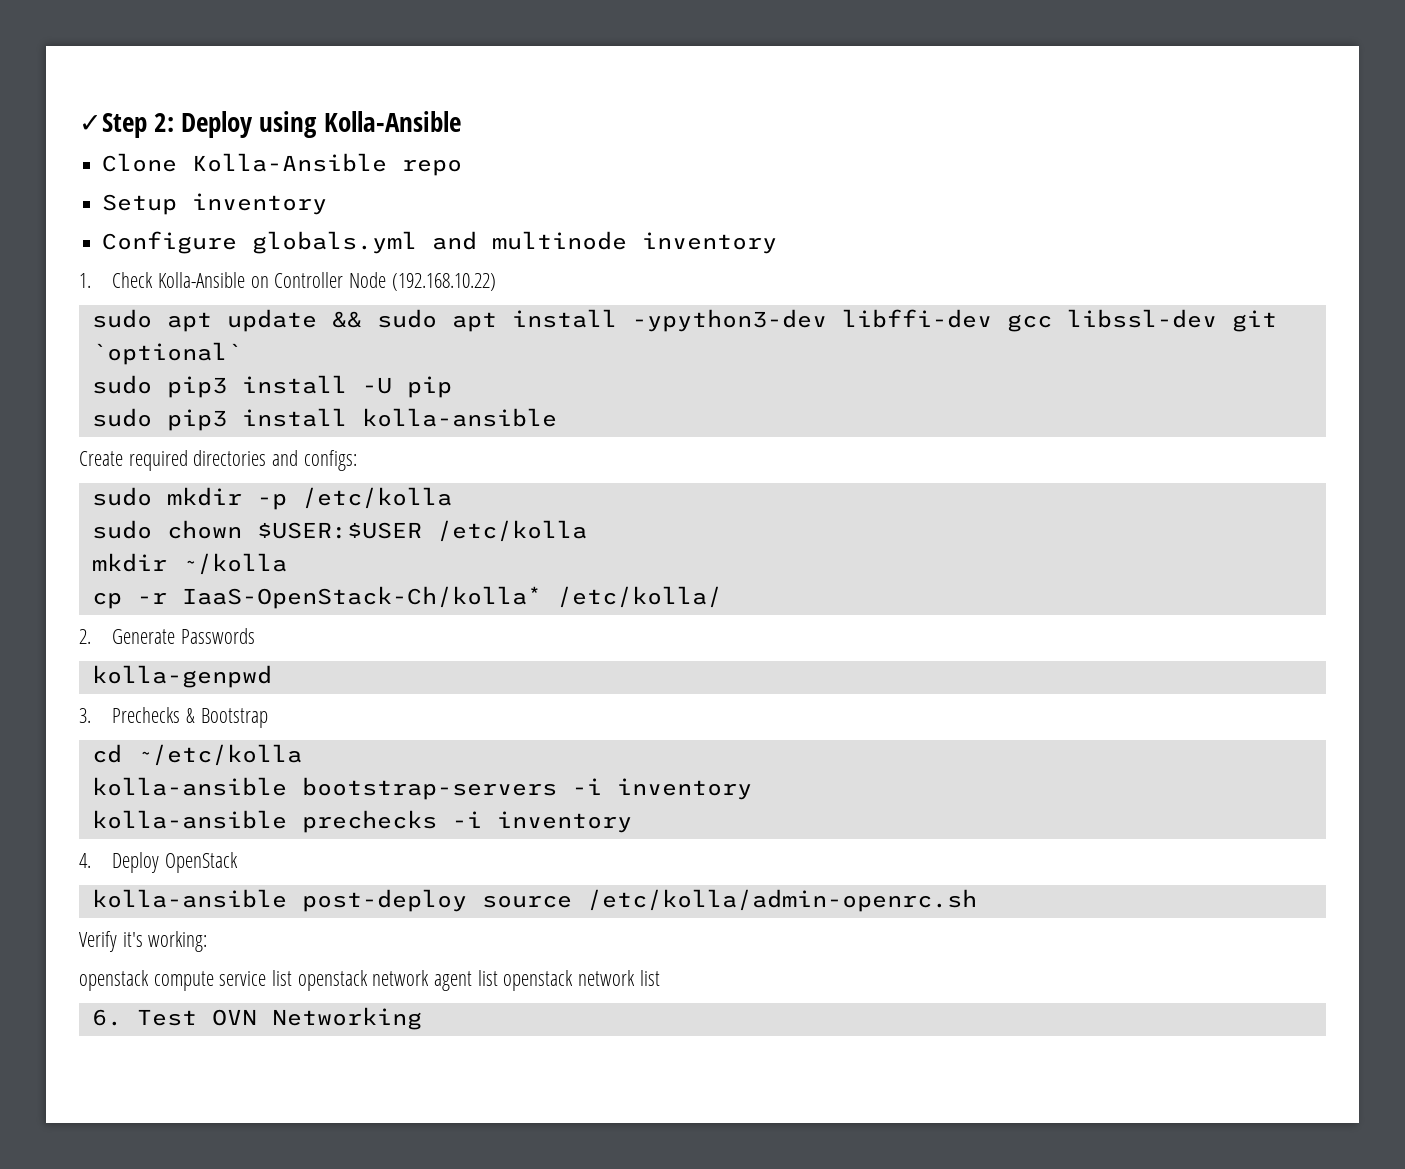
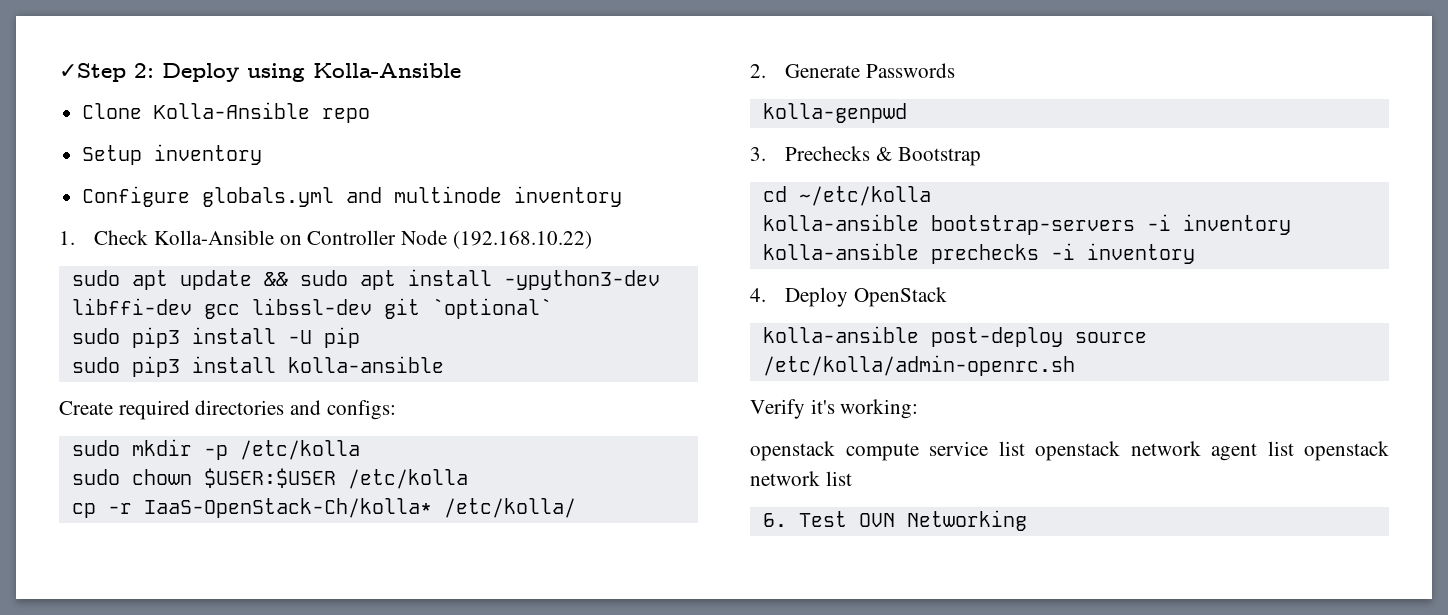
[91,553,287,575] // mkdir ~/kolla -> (468, 479) none

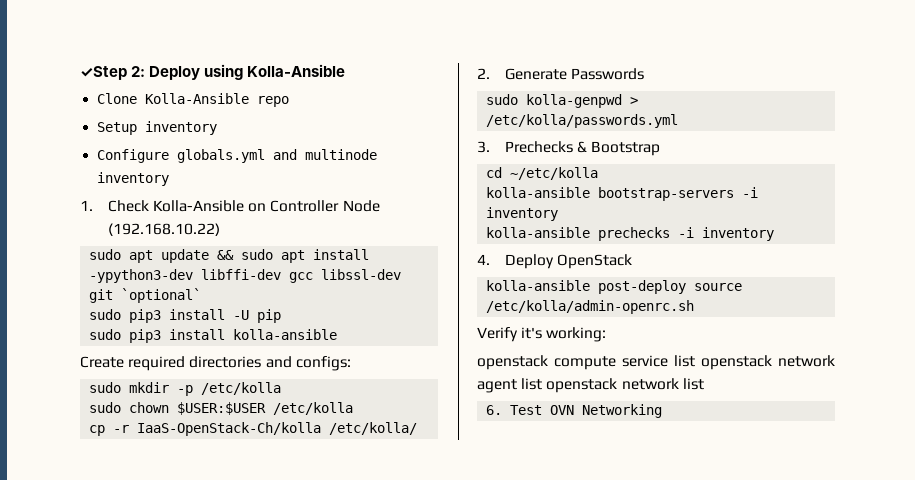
[143,498,432,518] IaaS-OpenStack-Ch/kolla* -> [137,422,322,436] IaaS-OpenStack-Ch/kolla
(956, 70) none -> [486,94,519,105] sudo
(907, 113) none -> [630,97,639,105] [486,114,679,128] > /etc/kolla/passwords.yml

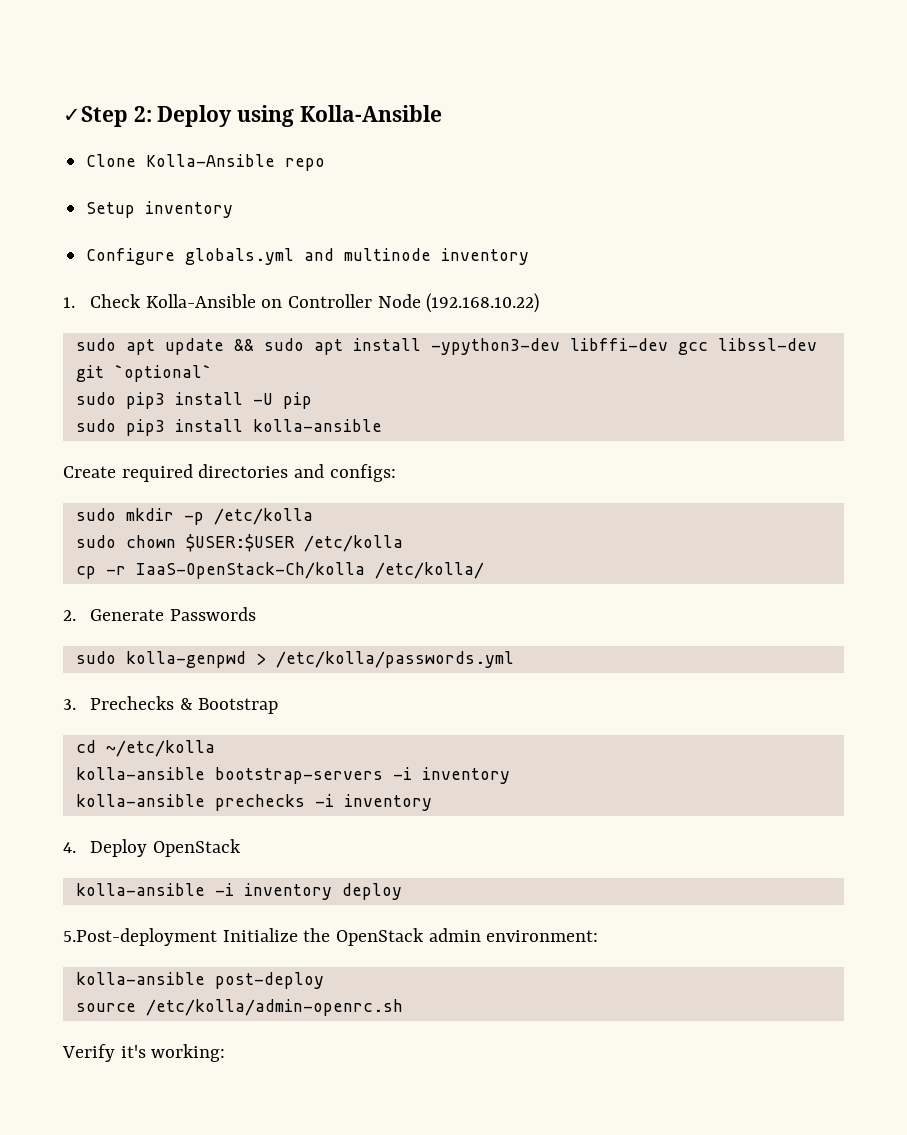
(633, 261) none -> [75,883,402,900] [63,928,599,946] // kolla-ansible -i inventory deploy // 5.Post-deployment Initialize the OpenStack admin environment:
(687, 287) none -> (324, 980) //
[477,355,835,370] [477,378,704,393] [486,404,663,418] // openstack compute service list openstack network agent list openstack network list // 6. Test OVN Networking -> (226, 1053) none

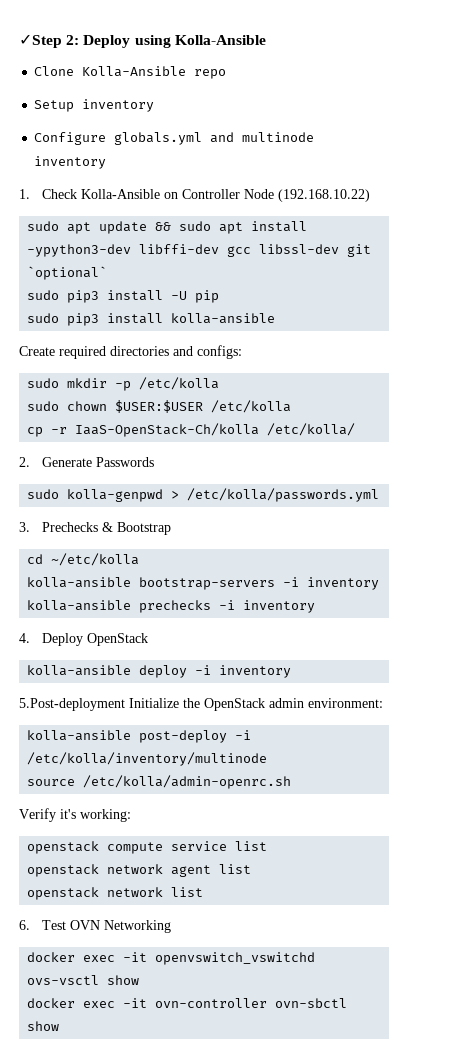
[214,883,402,900] -i inventory deploy -> [139,665,292,678] deploy -i inventory
(324, 980) none -> [235,730,252,740] [27,752,268,766] -i /etc/kolla/inventory/multinode
(226, 1053) none -> [27,841,268,854] [27,864,252,877] [27,887,204,900] [19,920,171,933] [27,952,316,965] [27,975,140,985] [27,998,348,1008] [27,1021,60,1031] // openstack compute service list // openstack network agent list // openstack network list // 6. Test OVN Networking // docker exec -it openvswitch_vswitchd ovs-vsctl show // docker exec -it ovn-controller ovn-sbctl show

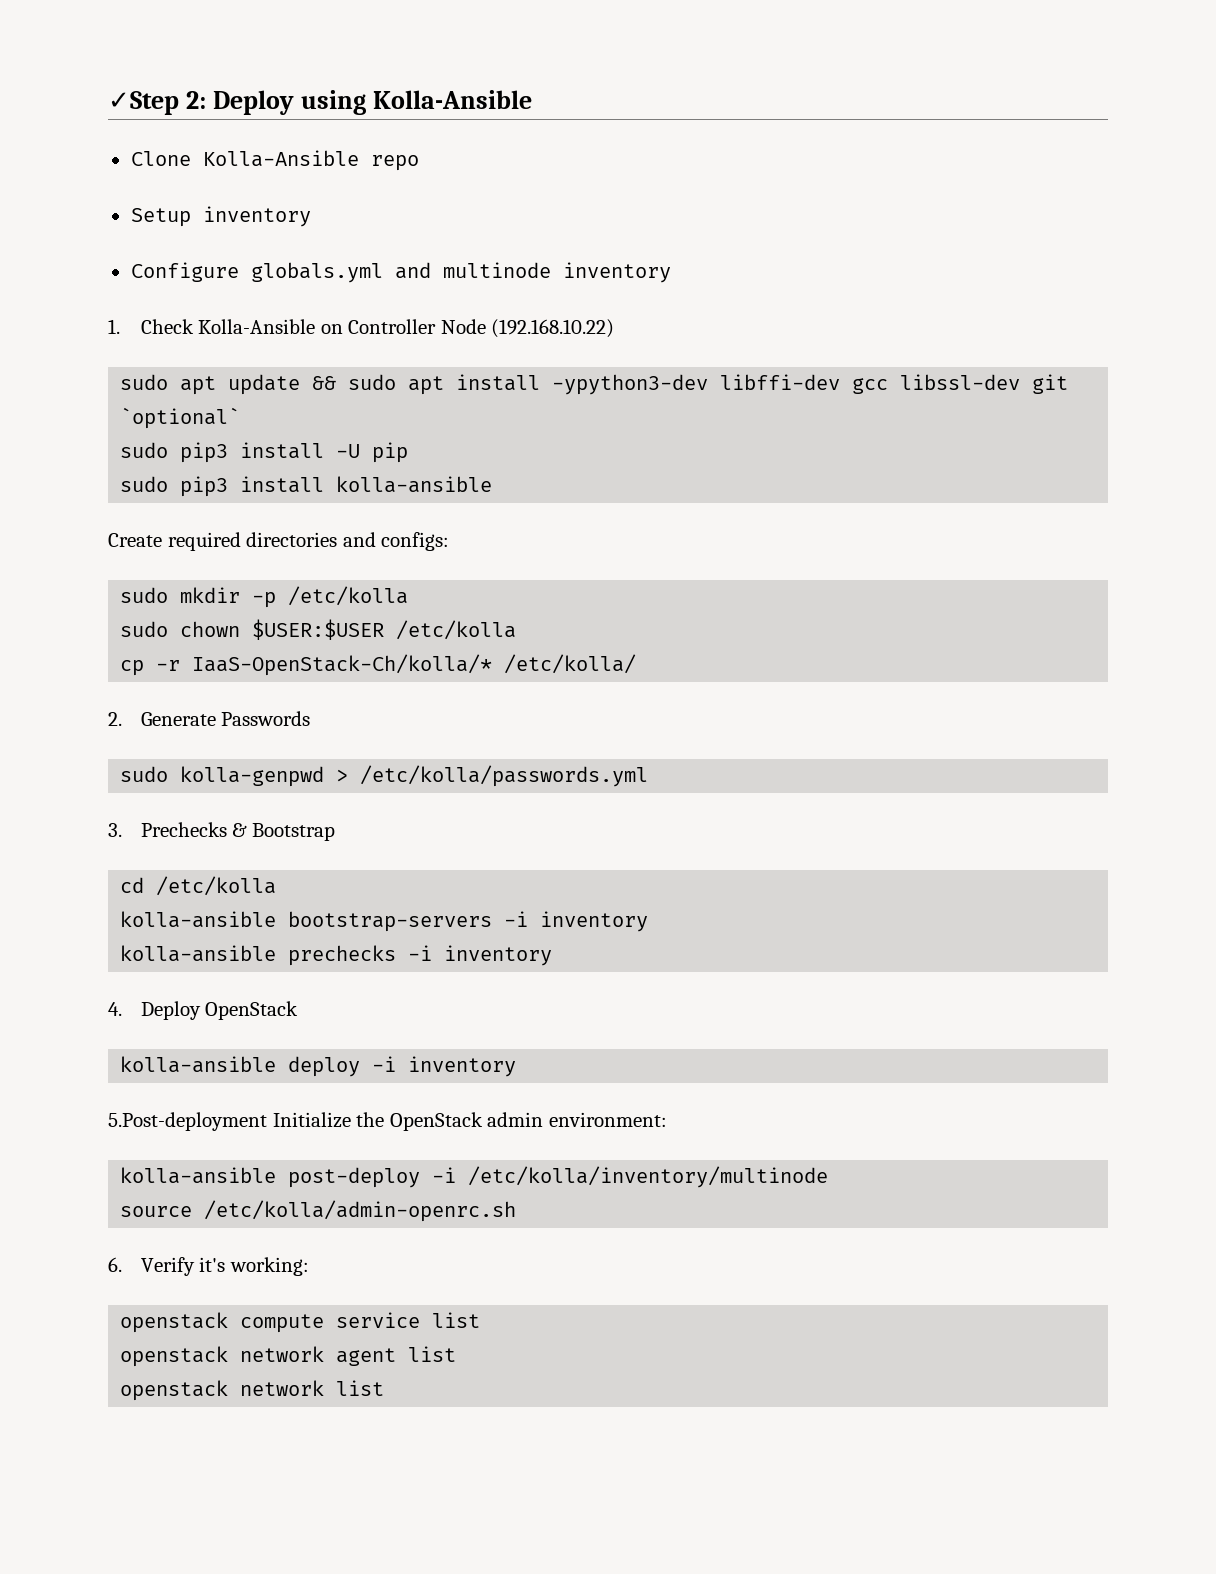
[75,423,260,437] IaaS-OpenStack-Ch/kolla -> [192,654,493,676] IaaS-OpenStack-Ch/kolla/*
[51,553,140,566] ~/etc/kolla -> [156,876,277,896] /etc/kolla
(292, 782) none -> [108,1257,122,1272] 6.
[19,920,171,933] [27,952,316,965] [27,975,140,985] [27,998,348,1008] [27,1021,60,1031] // 6. Test OVN Networking // docker exec -it openvswitch_vswitchd ovs-vsctl show // docker exec -it ovn-controller ovn-sbctl show -> (385, 1388) none

